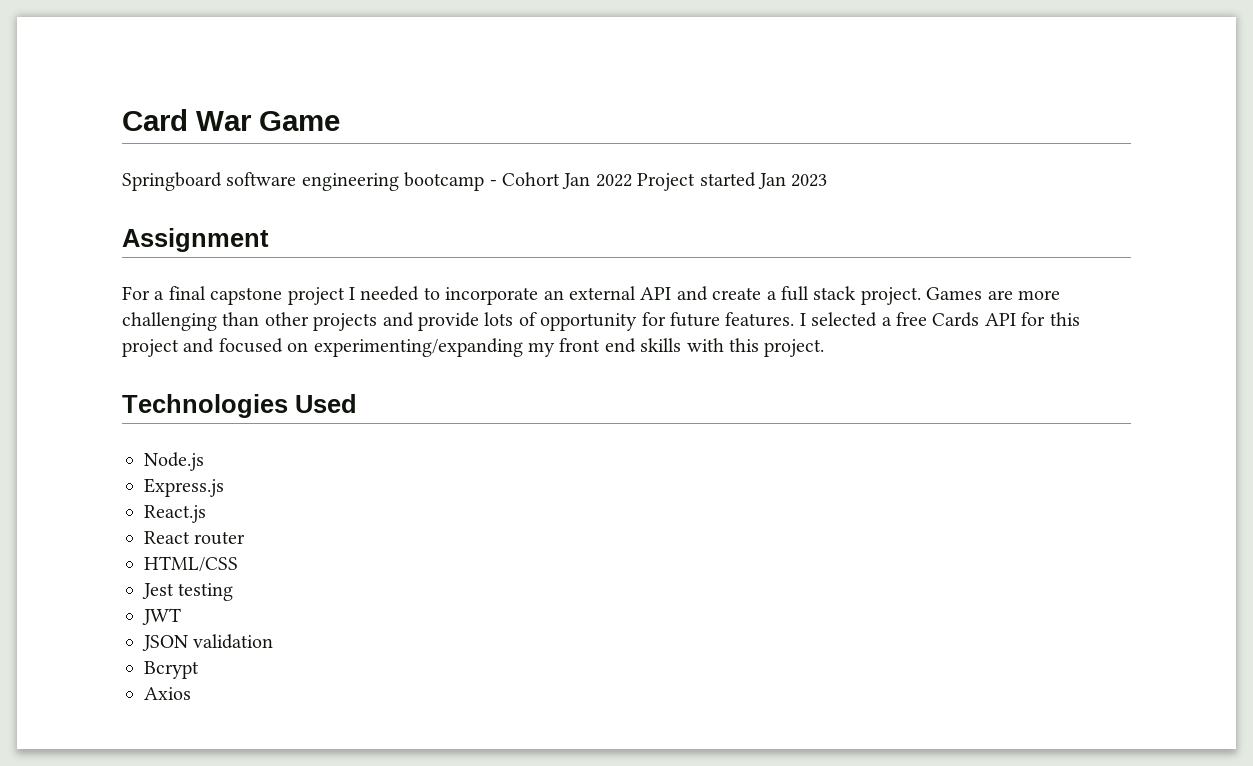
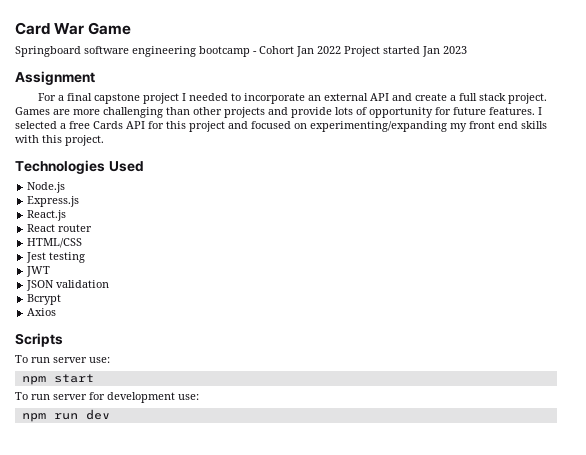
(191, 693) none -> [15,333,63,347] [15,355,110,363] [21,374,94,385] [15,392,199,403] [21,409,110,422] // Scripts // To run server use: // npm start // To run server for development use: // npm run dev

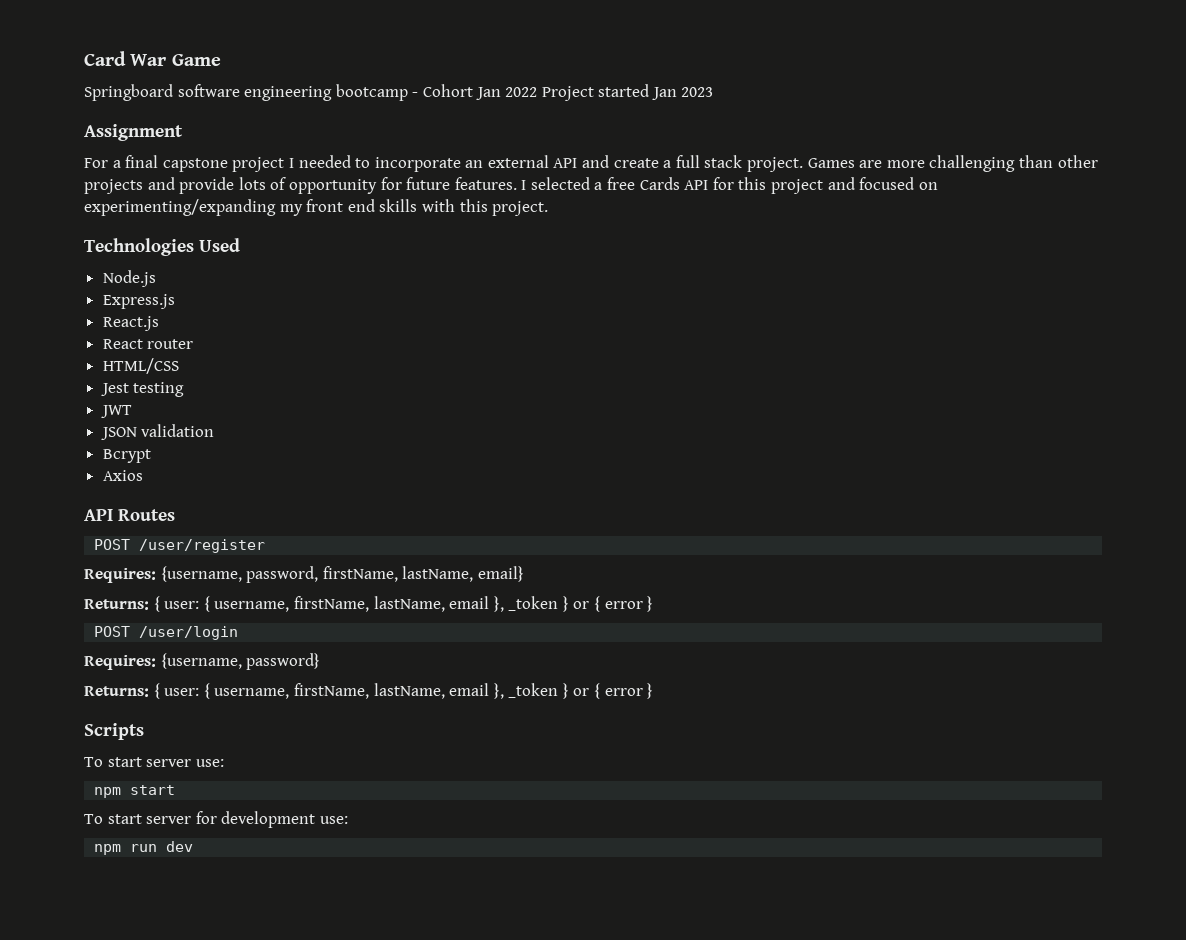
(57, 312) none -> [84,509,175,521] [94,539,266,553] [84,566,524,583] [84,596,654,612] [94,626,239,640] [84,653,321,670] [84,683,654,699] // API Routes // POST /user/register // Requires: {username, password, firstName, lastName, email} // Returns: { user: { username, firstName, lastName, email }, _token } or { error } // POST /user/login // Requires: {username, password} // Returns: { user: { username, firstName, lastName, email }, _token } or { error }
[31,357,50,363] run -> [107,757,142,767] start
[31,394,50,400] run -> [107,814,142,824] start

